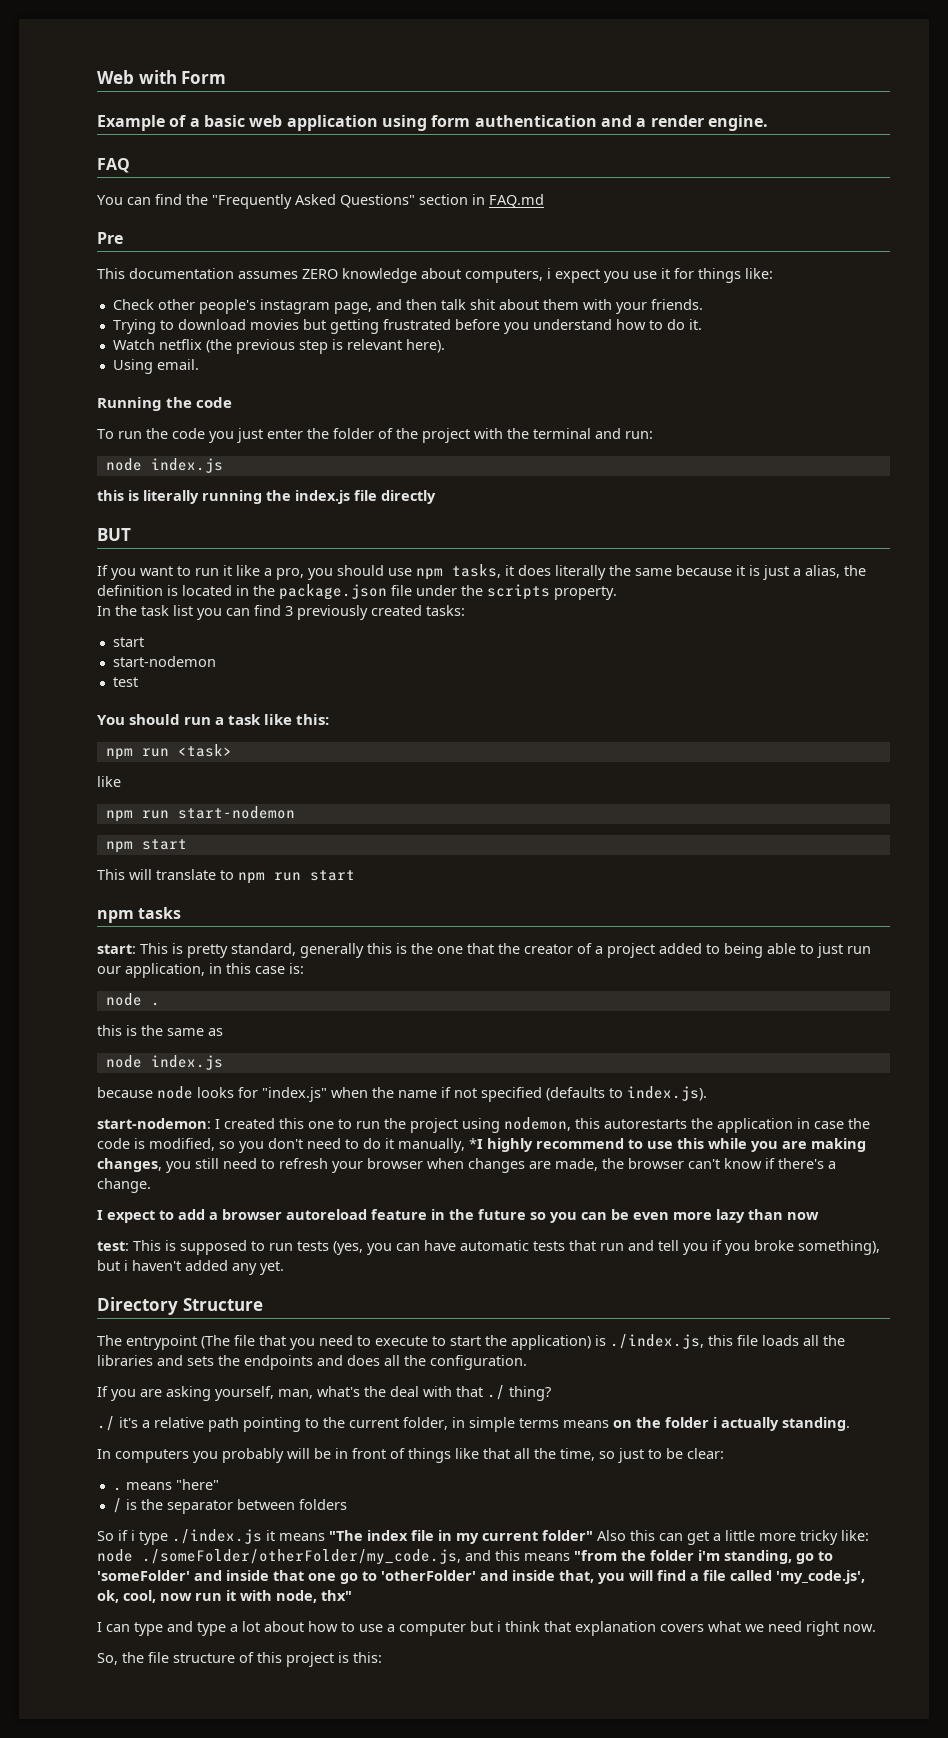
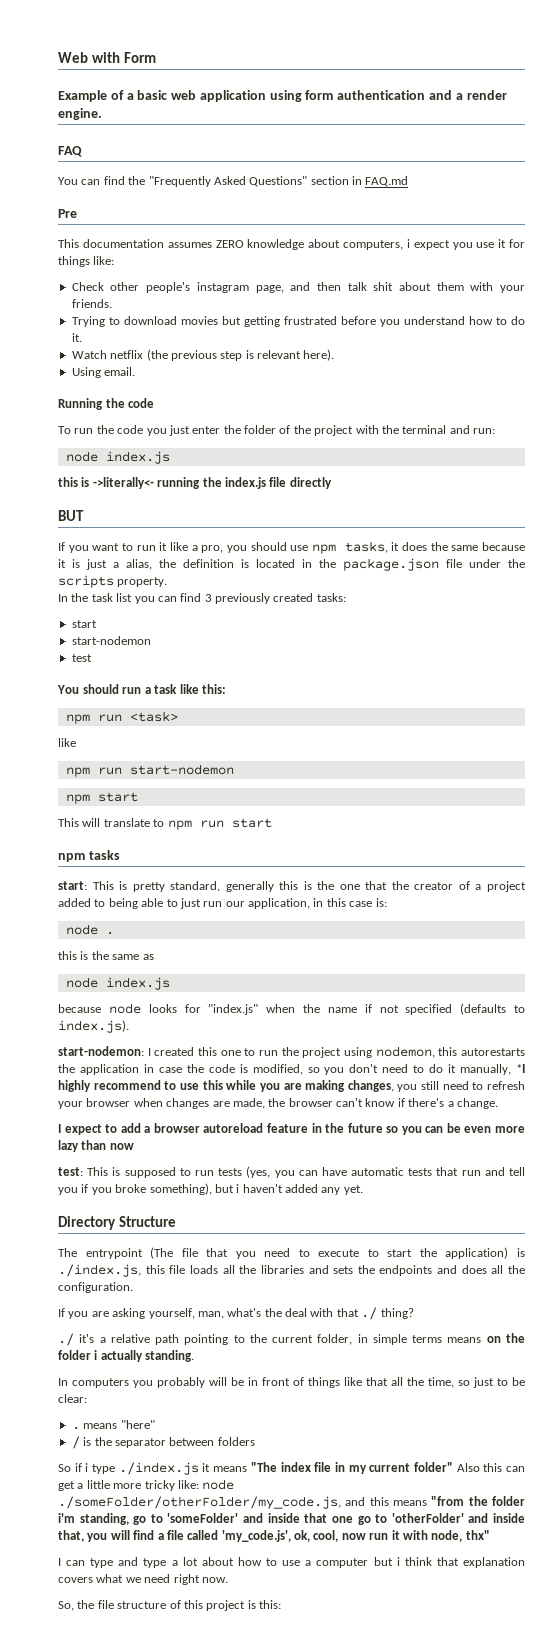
[143,490,199,504] literally -> [92,477,154,489] ->literally<-
[555,565,606,580] literally -> (428, 546) none

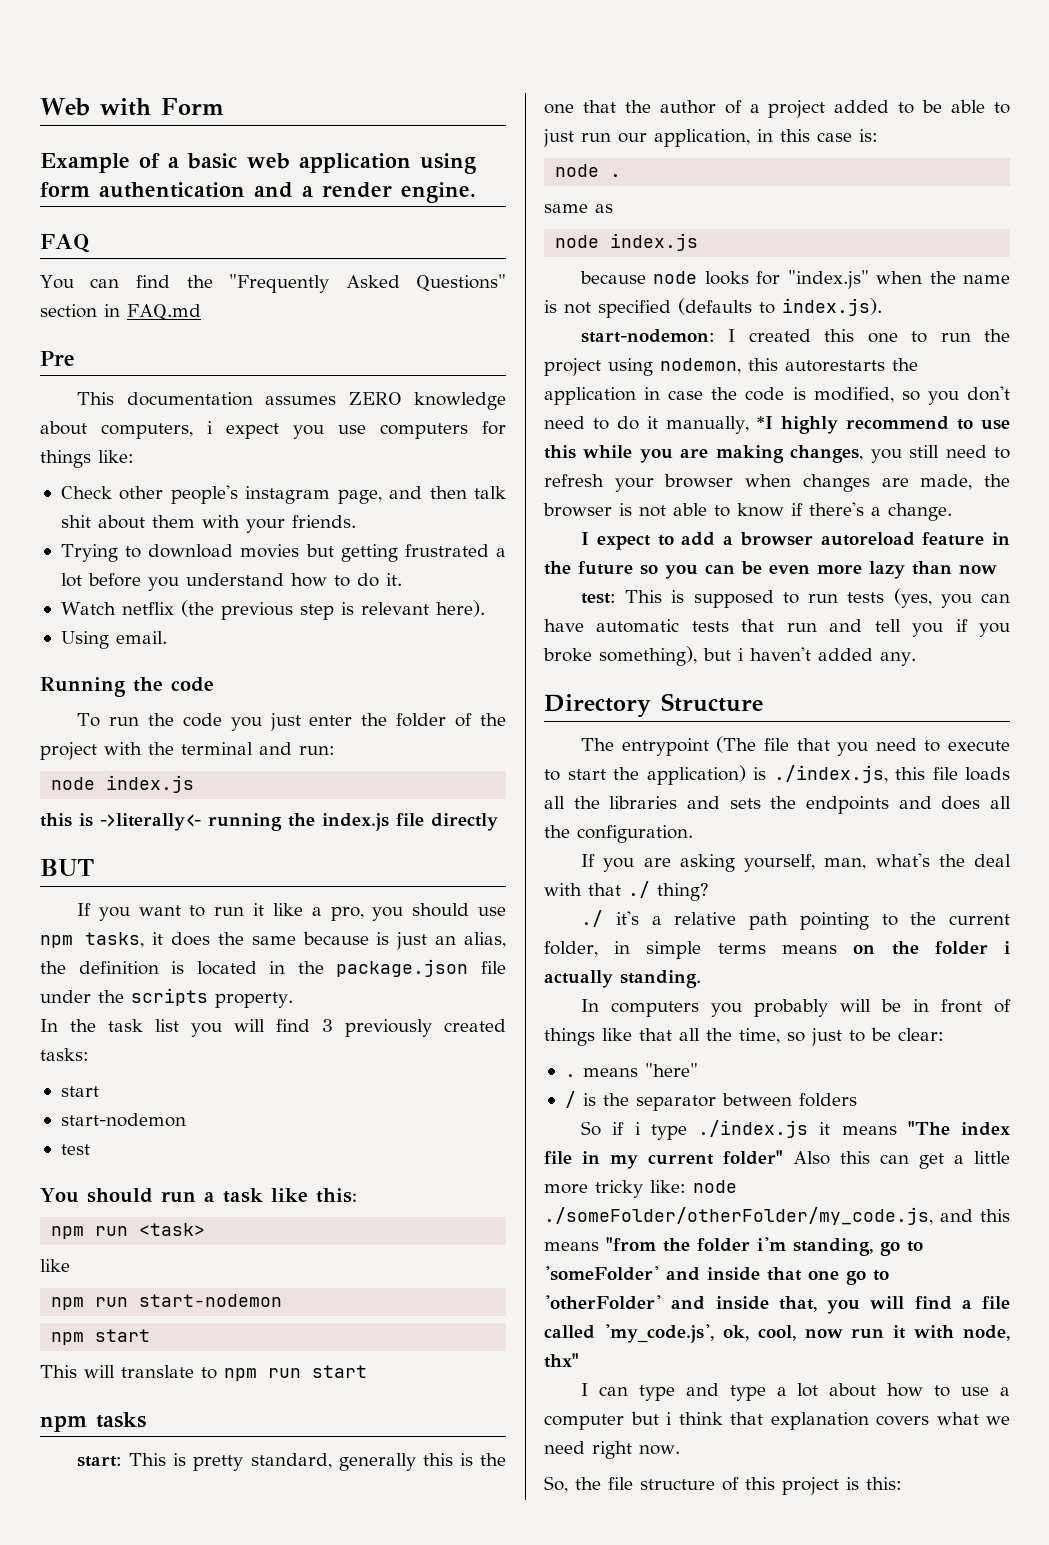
[498,239,507,248] it -> [380,423,468,439] computers
(337, 320) none -> [496,548,507,557] [60,573,82,587] a lot
[58,559,66,568] it -> (369, 938) none
[113,562,119,568] a -> [435,936,457,945] an
[157,596,177,602] can -> [234,1019,265,1032] will
[414,882,454,890] creator -> [659,100,716,114] author
[108,898,138,909] being -> [922,100,943,113] be
[58,951,109,960] this is the -> (622, 175) none
[364,1004,372,1013] if -> [544,300,557,313] is
[336,1098,363,1107] can't -> [619,503,730,517] is not able to
[321,1185,363,1195] any yet. -> [880,652,916,666] any.

